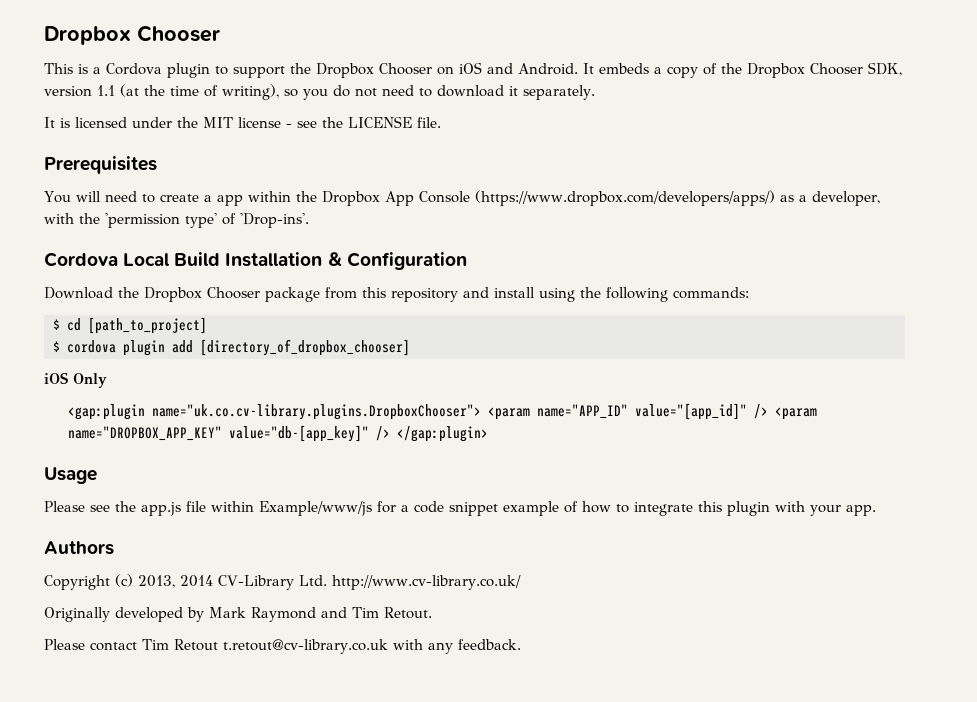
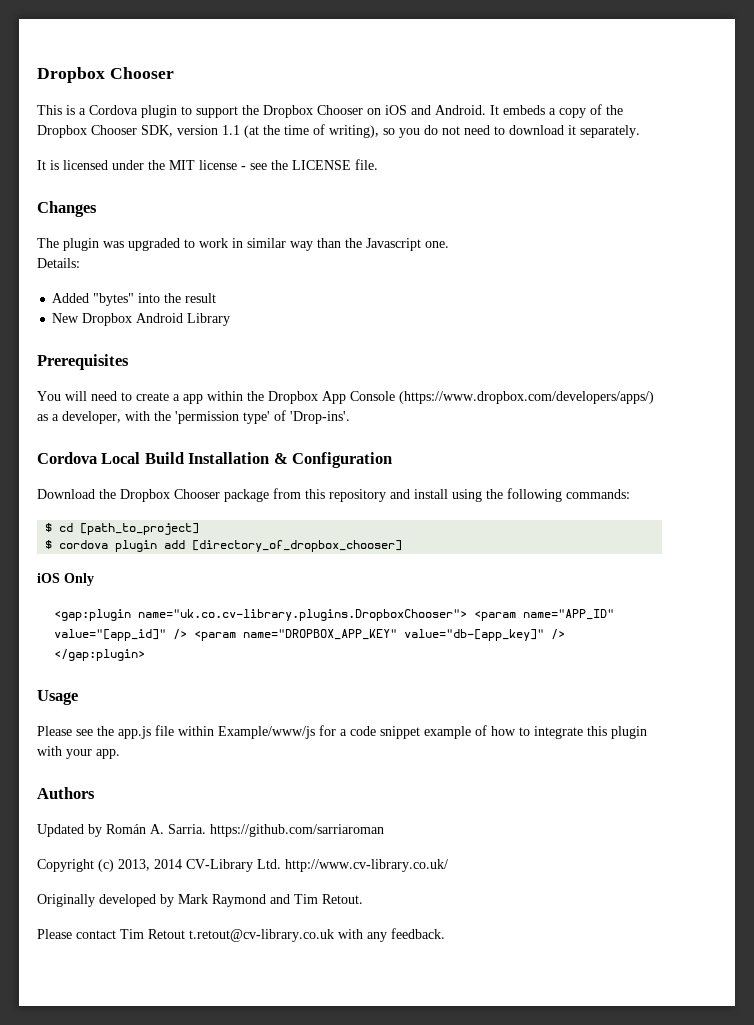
(441, 122) none -> [37,201,97,217] [37,238,449,251] [37,258,80,268] [52,293,217,306] [52,313,231,326] // Changes // The plugin was upgraded to work in similar way than the Javascript one. // Details: // Added "bytes" into the result // New Dropbox Android Library
(114, 548) none -> [37,824,384,837] // Updated by Román A. Sarria. https://github.com/sarriaroman

